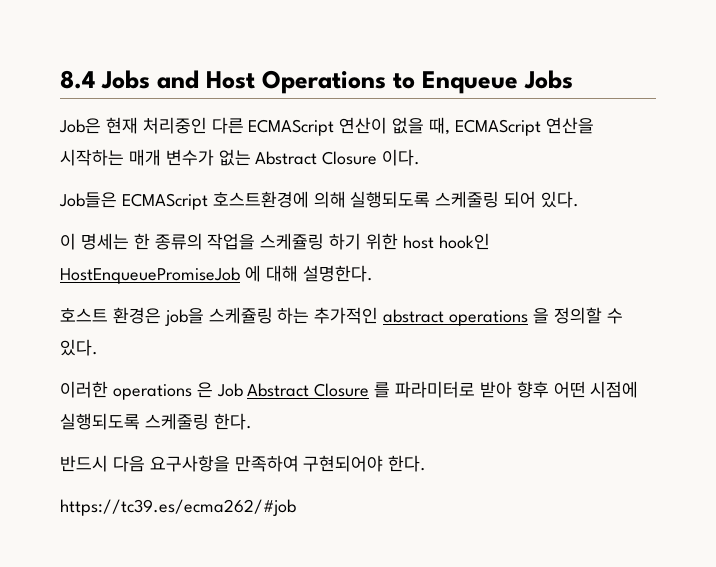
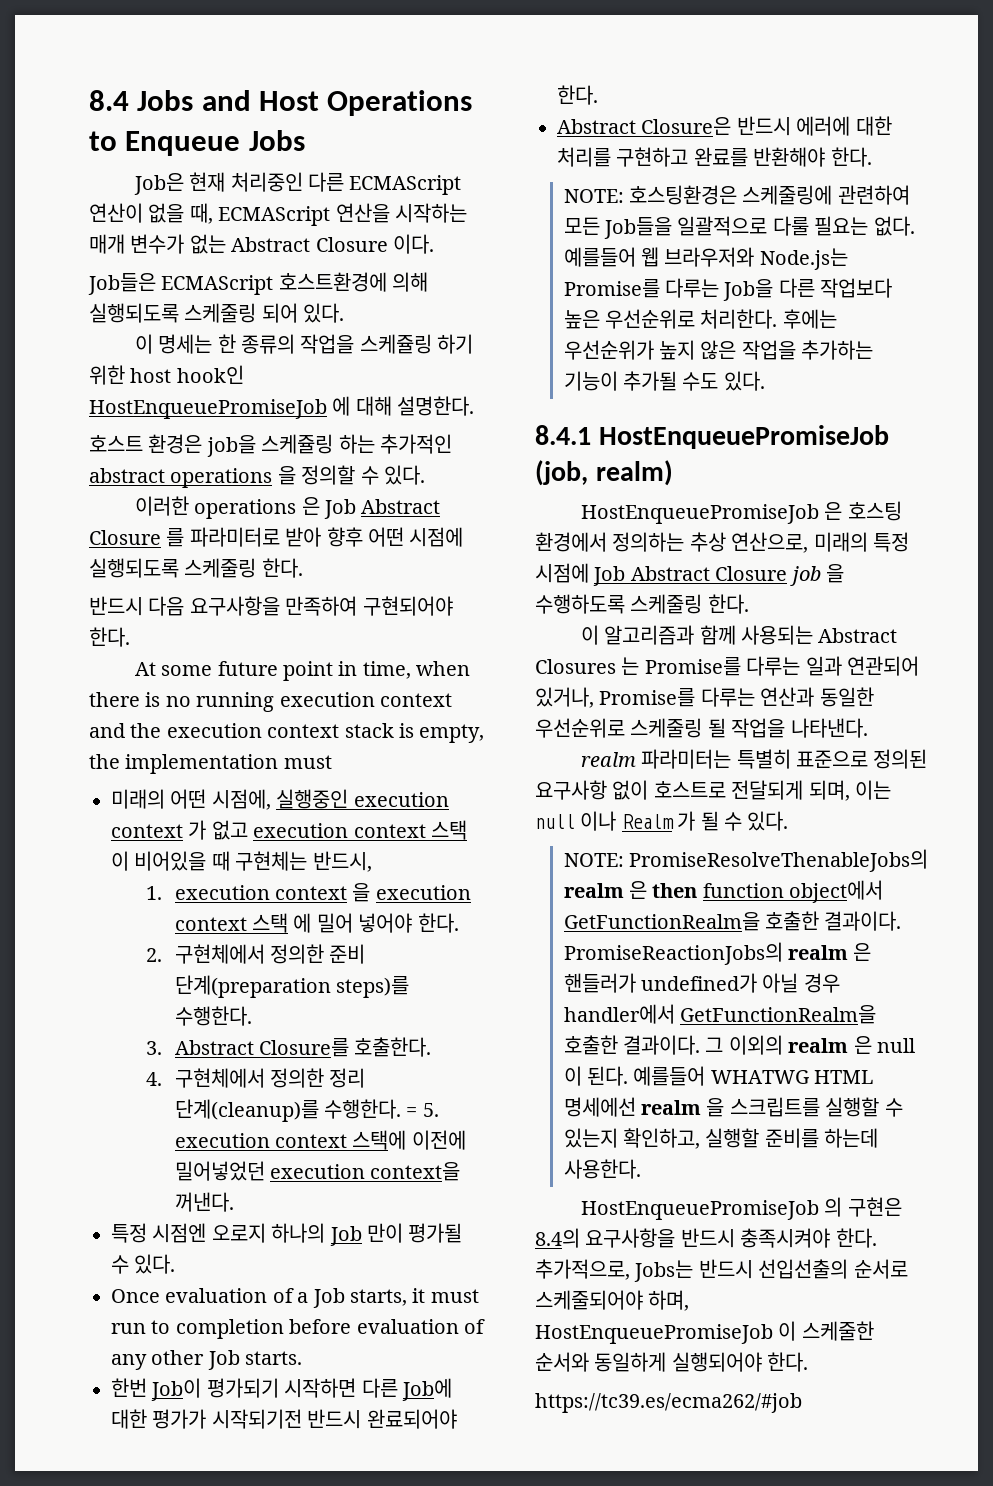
(427, 463) none -> [134,661,471,681] [89,692,452,712] [89,723,485,743] [89,754,332,774] [111,789,449,810] [111,820,467,840] [111,851,372,872] [146,883,471,902] [174,913,459,933] [146,944,366,964] [174,975,410,998] [174,1006,252,1026] [146,1037,432,1057] [146,1068,366,1088] [174,1099,439,1122] [174,1130,466,1150] [174,1161,461,1181] [174,1192,234,1212] [111,1223,463,1246] [111,1254,176,1274] [111,1288,479,1308] [111,1319,485,1339] [111,1350,303,1370] [111,1378,452,1401] [111,1409,457,1429] [557,85,598,105] [557,116,892,136] [557,147,872,167] [563,185,910,205] [563,216,915,239] [563,247,848,270] [563,278,893,301] [563,309,837,329] [563,340,874,360] [563,371,765,391] [535,425,889,449] [535,460,673,486] [580,501,902,524] [535,532,909,553] [535,563,844,586] [535,594,749,614] [580,625,898,645] [535,656,919,676] [535,687,874,708] [535,718,868,738] [580,749,928,769] [535,780,891,801] [535,811,789,831] [563,849,928,872] [563,880,884,903] [563,911,902,931] [563,942,872,965] [563,973,840,993] [563,1004,876,1024] [563,1035,915,1055] [563,1066,874,1086] [563,1097,903,1117] [563,1128,879,1149] [563,1159,641,1179] [580,1197,902,1220] [535,1228,877,1248] [535,1259,908,1282] [535,1290,690,1311] [535,1321,874,1344] [535,1352,809,1372] // At some future point in time, when there is no running execution context and the execution context stack is empty, the implementation must // 미래의 어떤 시점에, 실행중인 execution context 가 없고 execution context 스택 이 비어있을 때 구현체는 반드시, // 1. execution context 을 execution context 스택 에 밀어 넣어야 한다. // 2. 구현체에서 정의한 준비 단계(preparation steps)를 수행한다. // 3. Abstract Closure를 호출한다. // 4. 구현체에서 정의한 정리 단계(cleanup)를 수행한다. = 5. execution context 스택에 이전에 밀어넣었던 execution context을 꺼낸다. // 특정 시점엔 오로지 하나의 Job 만이 평가될 수 있다. // Once evaluation of a Job starts, it must run to completion before evaluation of any other Job starts. // 한번 Job이 평가되기 시작하면 다른 Job에 대한 평가가 시작되기전 반드시 완료되어야 한다. // Abstract Closure은 반드시 에러에 대한 처리를 구현하고 완료를 반환해야 한다. // NOTE: 호스팅환경은 스케줄링에 관련하여 모든 Job들을 일괄적으로 다룰 필요는 없다. 예를들어 웹 브라우저와 Node.js는 Promise를 다루는 Job을 다른 작업보다 높은 우선순위로 처리한다. 후에는 우선순위가 높지 않은 작업을 추가하는 기능이 추가될 수도 있다. // 8.4.1 HostEnqueuePromiseJob (job, realm) // HostEnqueuePromiseJob 은 호스팅 환경에서 정의하는 추상 연산으로, 미래의 특정 시점에 Job Abstract Closure job 을 수행하도록 스케줄링 한다. // 이 알고리즘과 함께 사용되는 Abstract Closures 는 Promise를 다루는 일과 연관되어 있거나, Promise를 다루는 연산과 동일한 우선순위로 스케줄링 될 작업을 나타낸다. // realm 파라미터는 특별히 표준으로 정의된 요구사항 없이 호스트로 전달되게 되며, 이는 null 이나 Realm 가 될 수 있다. // NOTE: PromiseResolveThenableJobs의 realm 은 then function object에서 GetFunctionRealm을 호출한 결과이다. PromiseReactionJobs의 realm 은 핸들러가 undefined가 아닐 경우 handler에서 GetFunctionRealm을 호출한 결과이다. 그 이외의 realm 은 null 이 된다. 예를들어 WHATWG HTML 명세에선 realm 을 스크립트를 실행할 수 있는지 확인하고, 실행할 준비를 하는데 사용한다. // HostEnqueuePromiseJob 의 구현은 8.4의 요구사항을 반드시 충족시켜야 한다. 추가적으로, Jobs는 반드시 선입선출의 순서로 스케줄되어야 하며, HostEnqueuePromiseJob 이 스케줄한 순서와 동일하게 실행되어야 한다.

